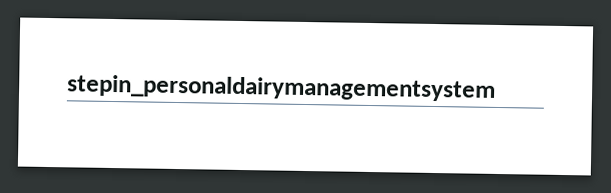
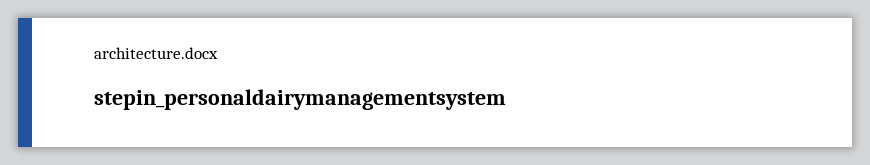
(66, 88) none -> [94,47,218,59] architecture.docx //

